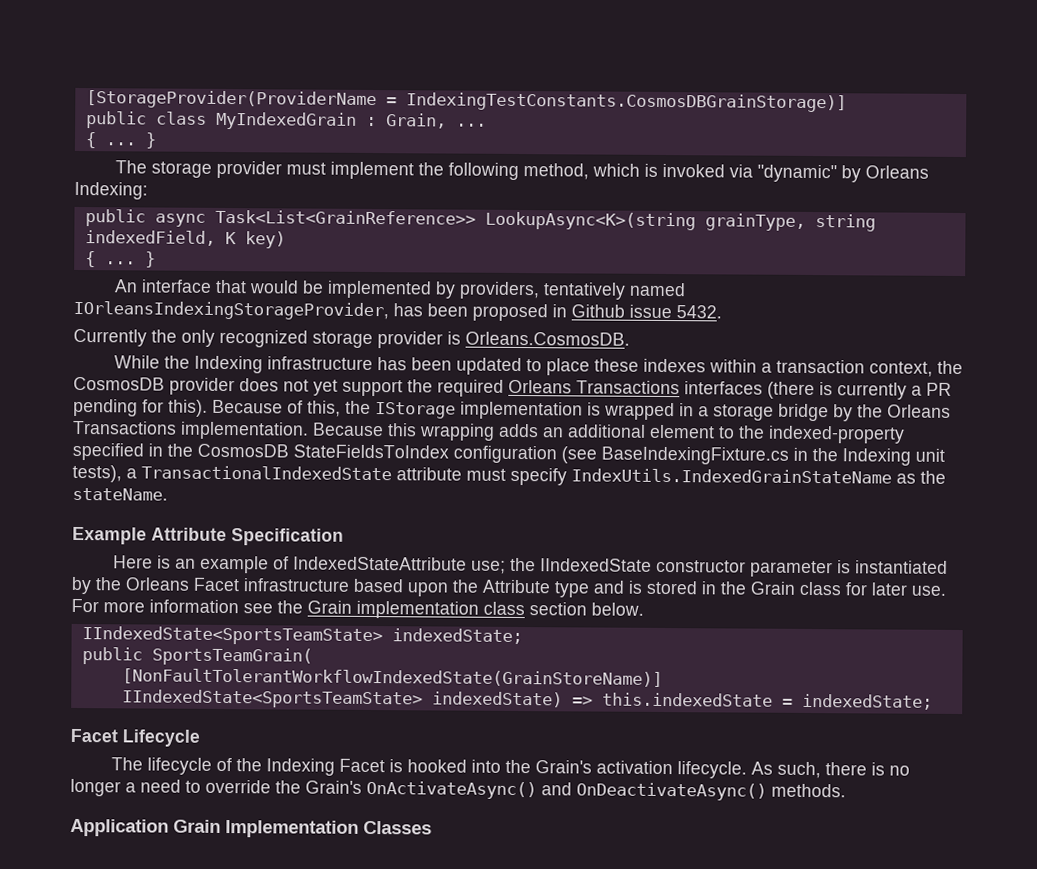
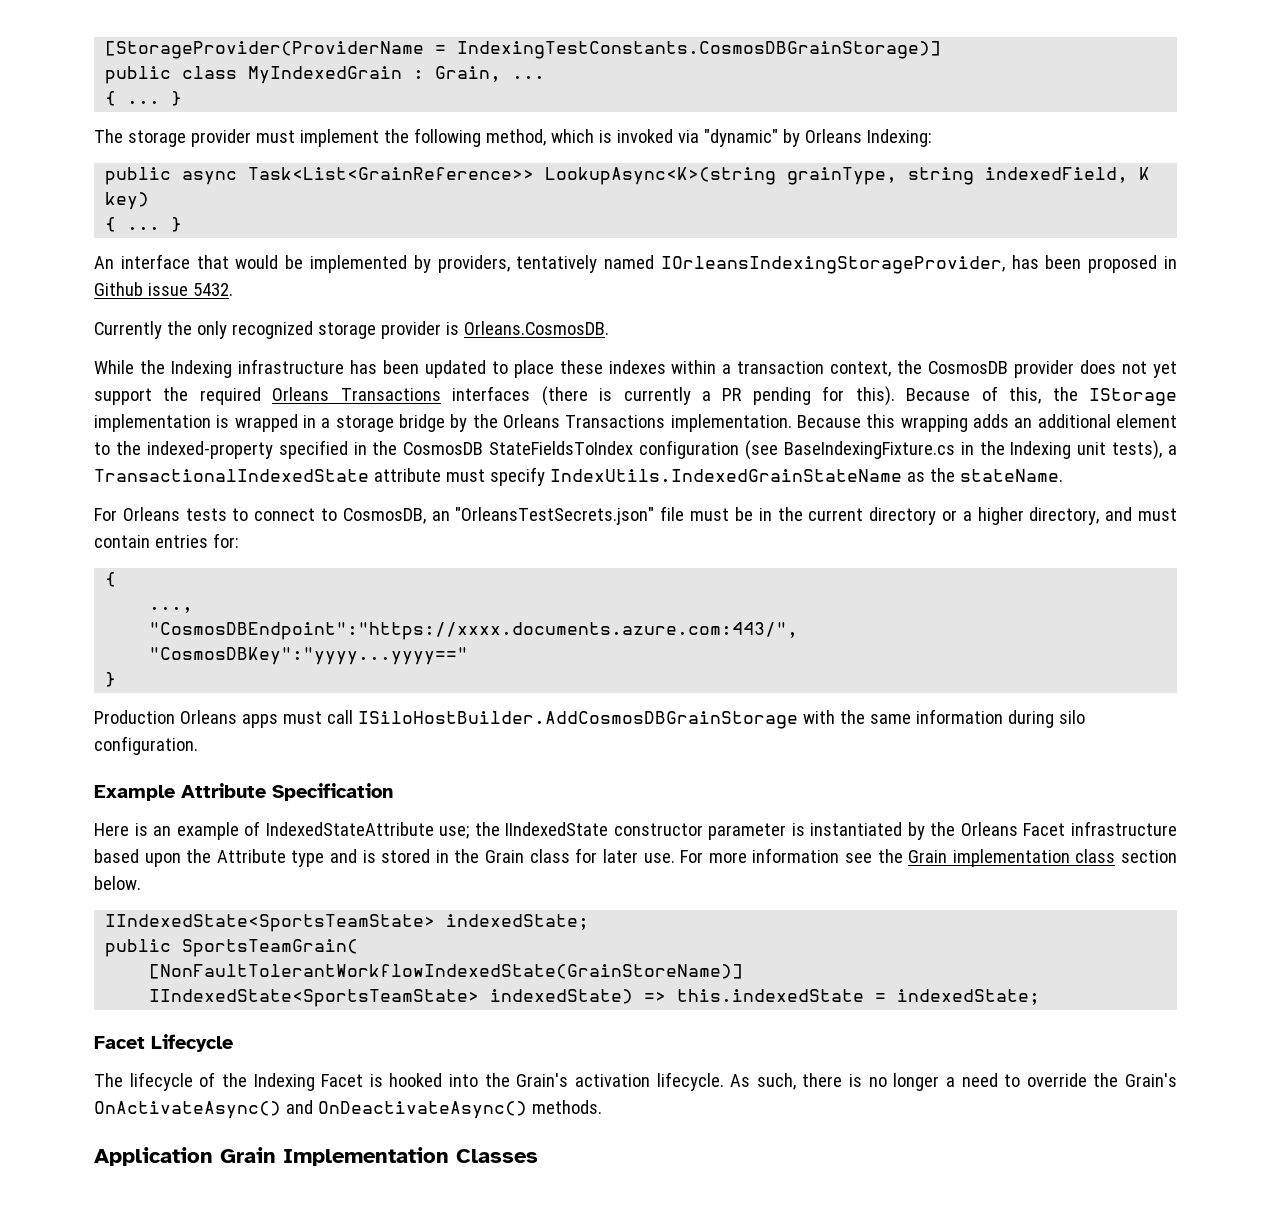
(168, 494) none -> [94,506,1178,525] [94,533,239,548] [105,572,117,587] [149,606,194,613] [149,622,799,640] [149,647,469,665] [105,672,117,687] [94,709,1085,729] [94,736,198,755] // For Orleans tests to connect to CosmosDB, an "OrleansTestSecrets.json" file must be in the current directory or a higher directory, and must contain entries for: // { // ..., // "CosmosDBEndpoint":"https://xxxx.documents.azure.com:443/", // "CosmosDBKey":"yyyy...yyyy==" // } // Production Orleans apps must call ISiloHostBuilder.AddCosmosDBGrainStorage with the same information during silo configuration.

